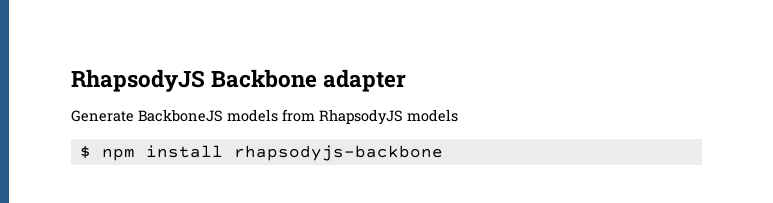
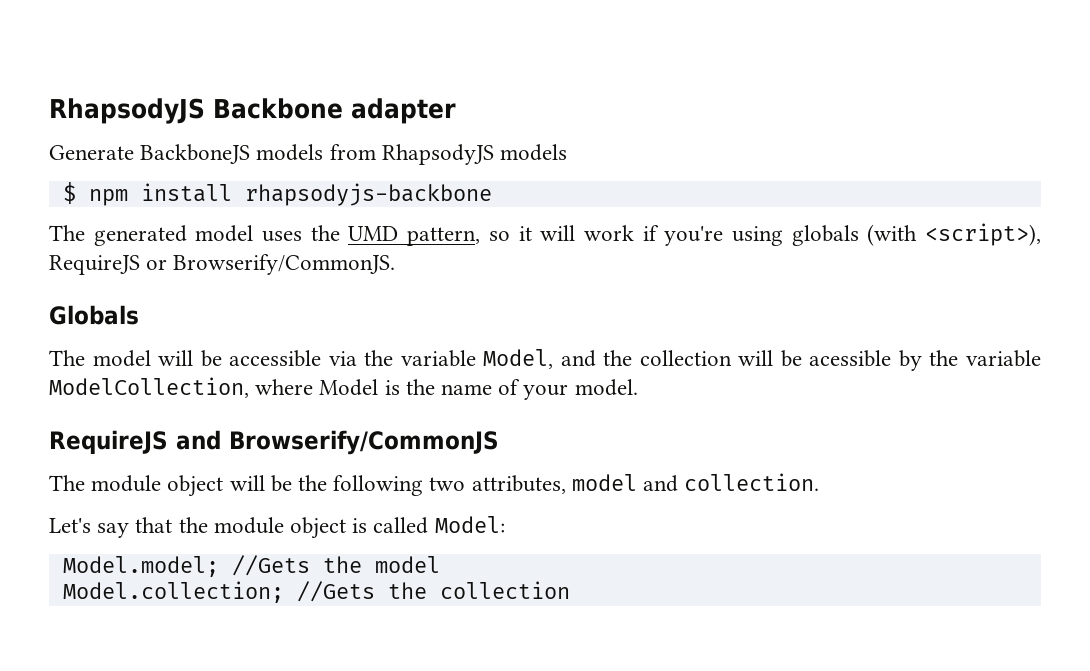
(443, 153) none -> [49,223,1041,246] [49,254,396,275] [49,305,139,325] [49,349,1041,371] [49,377,638,400] [49,430,499,455] [49,473,820,497] [49,516,505,539] [62,555,440,577] [62,581,570,603] // The generated model uses the UMD pattern, so it will work if you're using globals (with <script>), RequireJS or Browserify/CommonJS. // Globals // The model will be accessible via the variable Model, and the collection will be acessible by the variable ModelCollection, where Model is the name of your model. // RequireJS and Browserify/CommonJS // The module object will be the following two attributes, model and collection. // Let's say that the module object is called Model: // Model.model; //Gets the model // Model.collection; //Gets the collection

